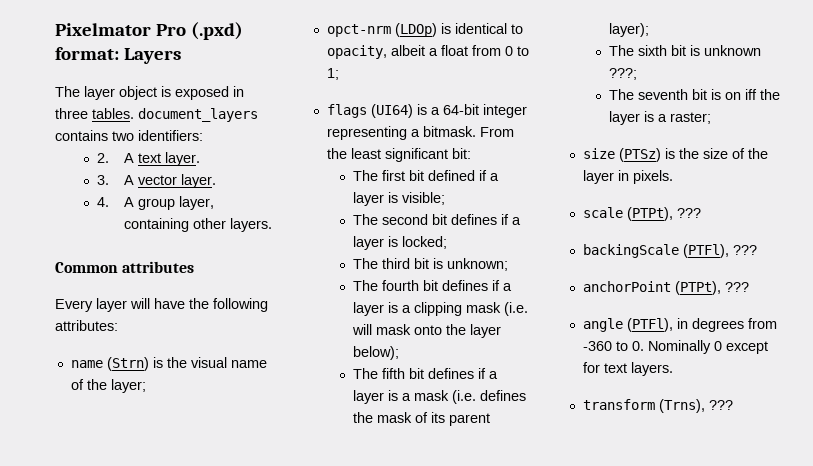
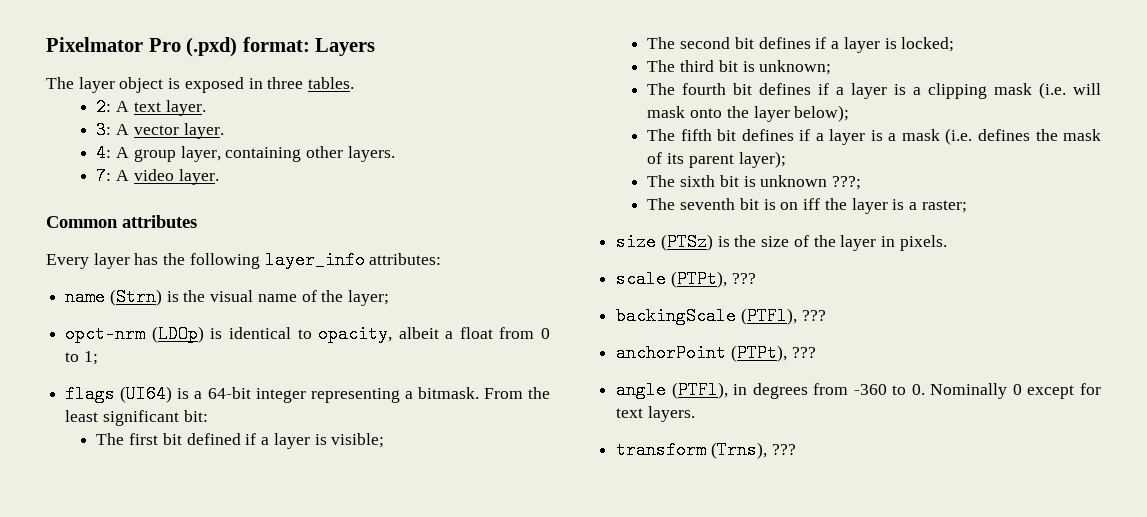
[138,108,258,122] [55,130,203,141] [97,153,110,163] document_layers contains two identifiers: // 2. -> [96,98,112,116] // 2:
[97,175,110,185] 3. -> [96,121,112,139] 3:
[97,197,110,207] 4. -> [96,144,112,162] 4:
(272, 225) none -> [96,167,219,185] // 7: A video layer.
[130,298,185,309] will have -> [134,253,159,265] has
(268, 305) none -> [264,251,365,269] layer_info

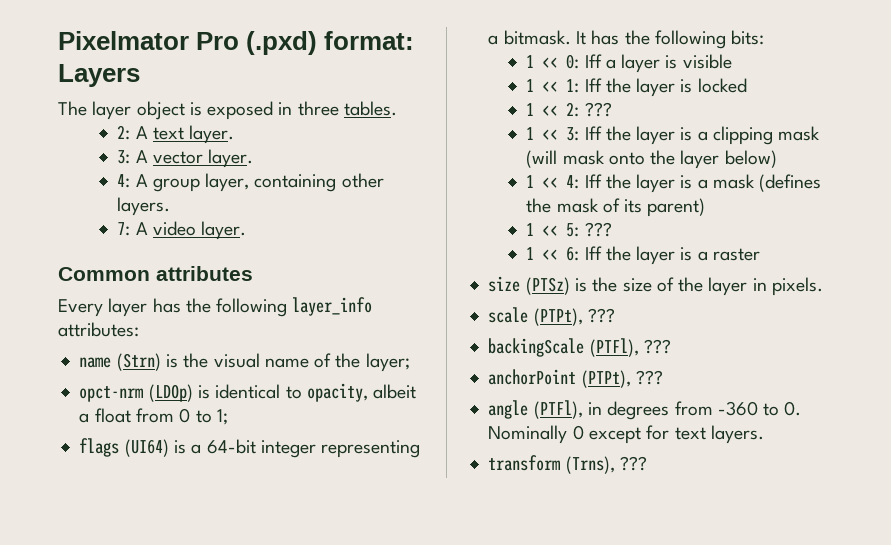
[483,387,550,399] [65,410,208,426] [96,433,385,449] [647,37,955,53] [647,60,832,75] [647,83,845,95] From the least significant bit: // The first bit defined if a layer is visible; // The second bit defines if a layer is locked; // The third bit is unknown; // The fourth bit defines if a -> [575,30,765,49] [526,54,732,73] [526,78,747,97] [526,102,612,117] [526,126,631,141] It has the following bits: // 1 << 0: Iff a layer is visible // 1 << 1: Iff the layer is locked // 1 << 2: ??? // 1 << 3: Iff the
[1039,82,1101,99] (i.e. will -> [526,150,558,168] (will
[794,105,850,122] [647,129,824,141] below); // The fifth bit defines if a -> [724,150,777,168] [526,174,631,189] below) // 1 << 4: Iff the
[945,128,1030,145] (i.e. defines -> [759,174,822,192] (defines
[688,151,786,168] [647,175,862,190] [647,198,967,214] parent layer); // The sixth bit is unknown ???; // The seventh bit is on iff the layer is a raster; -> [647,198,706,217] [526,222,612,237] [526,246,760,265] parent) // 1 << 5: ??? // 1 << 6: Iff the layer is a raster

